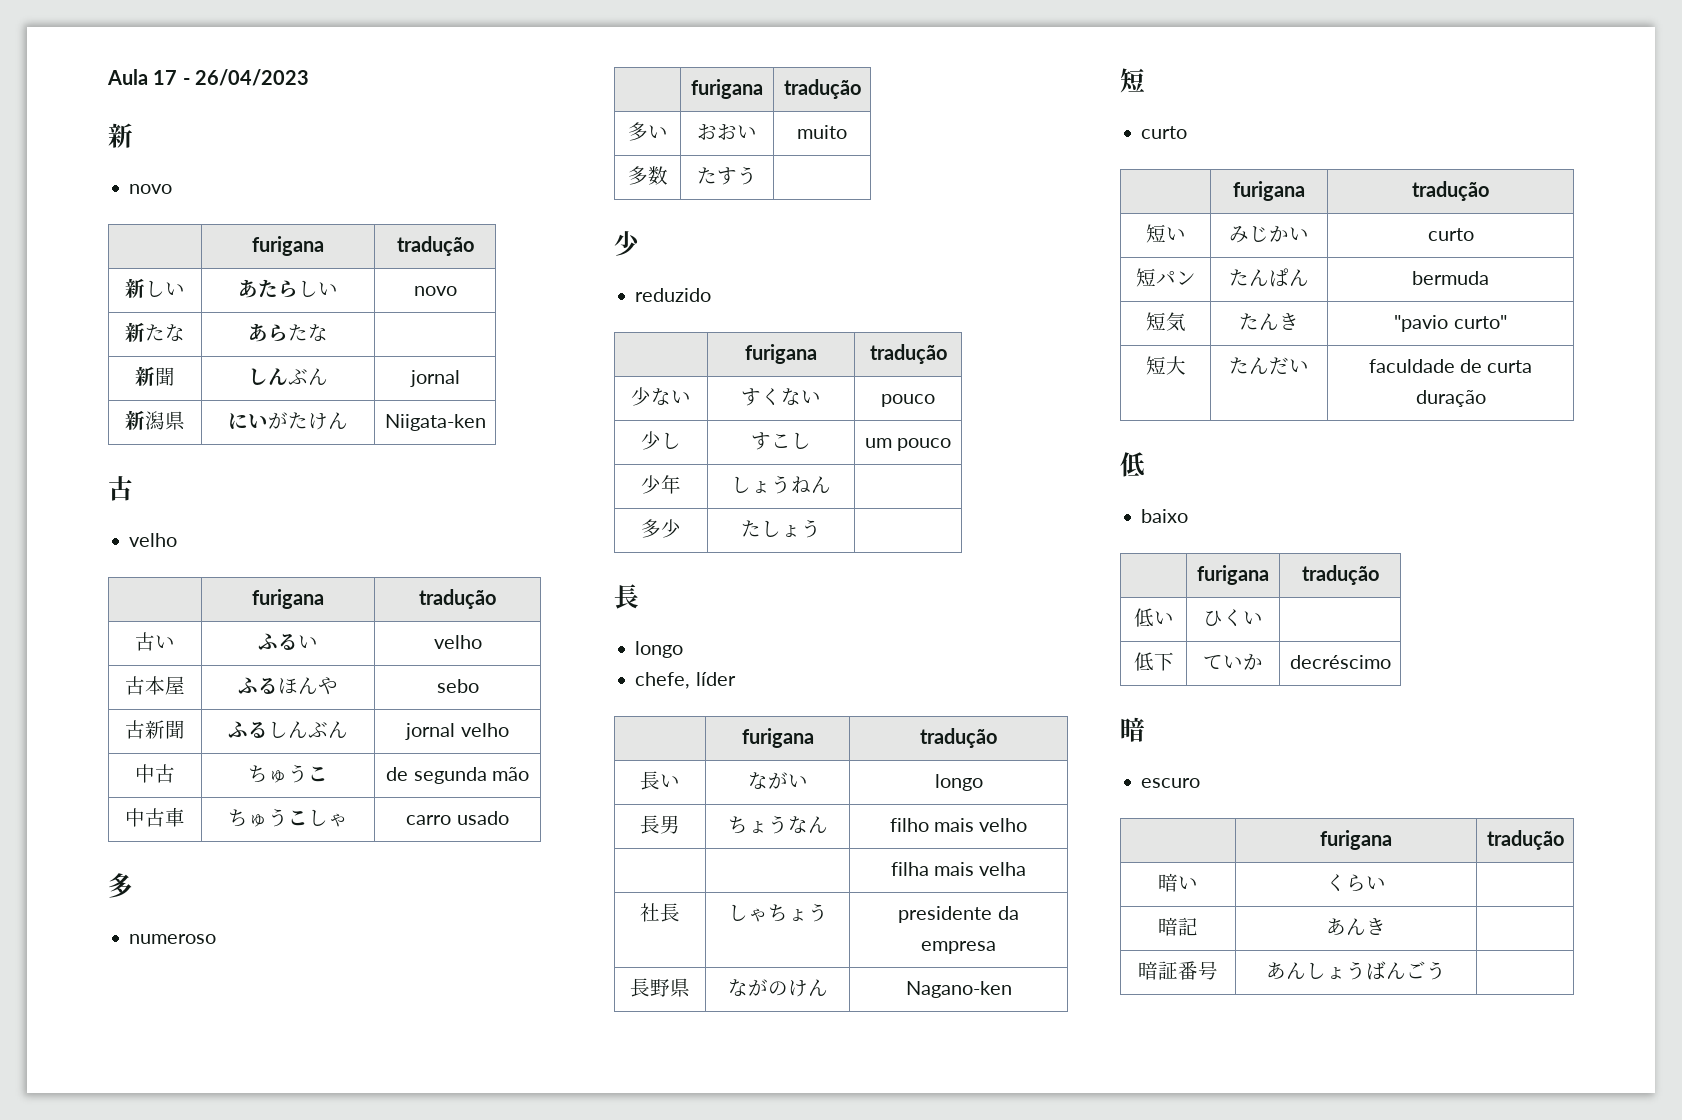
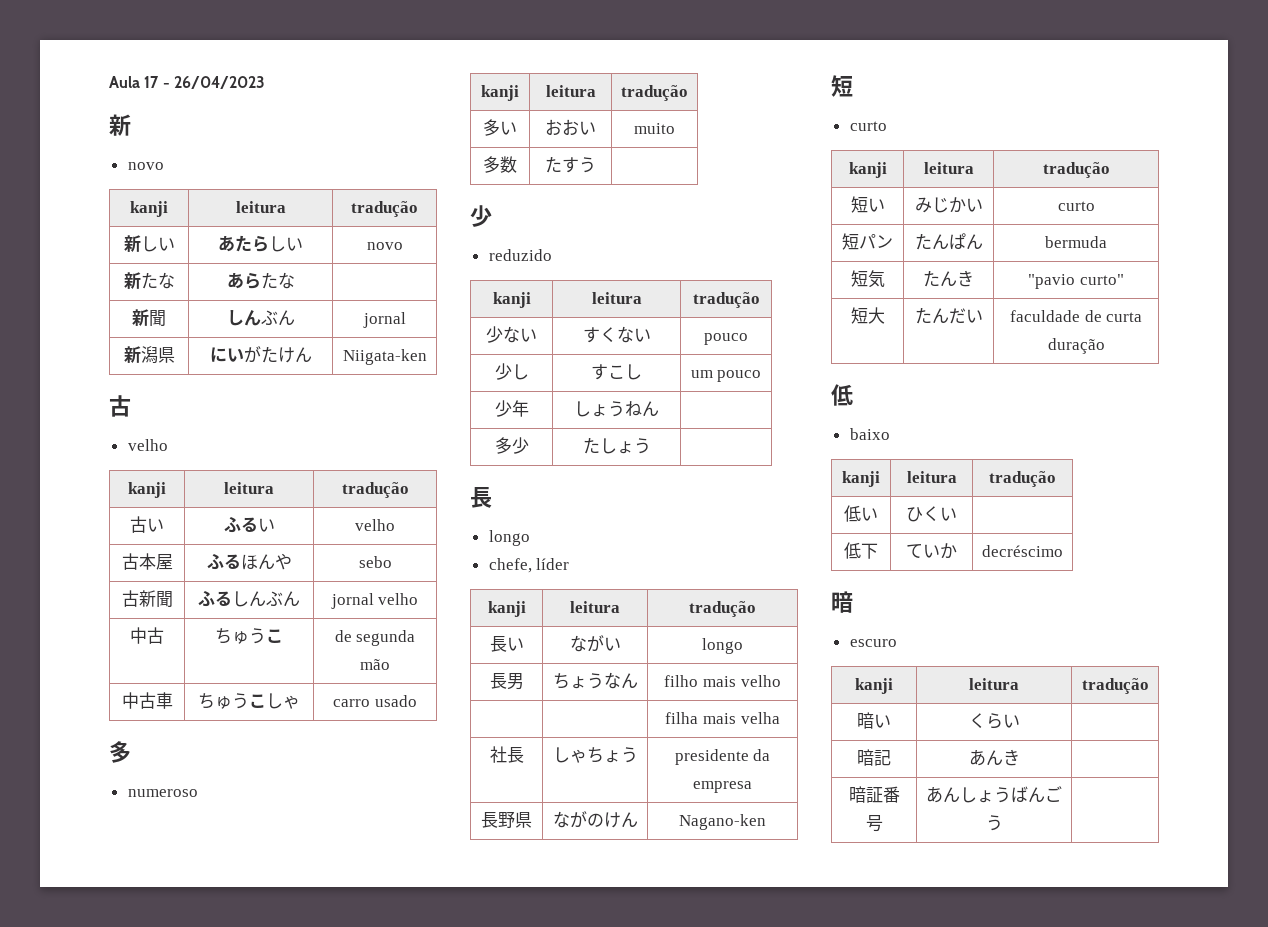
[252,236,324,256] | furigana -> [130,201,168,217] [235,201,286,213] kanji | leitura
[252,589,324,609] | furigana -> [128,482,166,498] [224,482,274,494] kanji | leitura
[691,79,763,99] | furigana -> [481,85,519,101] [545,85,596,97] kanji | leitura
[745,344,817,364] | furigana -> [492,292,531,308] [591,292,642,304] kanji | leitura
[741,728,814,748] | furigana -> [487,601,526,617] [570,601,620,613] kanji | leitura
[1233,181,1305,201] | furigana -> [848,162,887,178] [923,162,974,174] kanji | leitura
[1197,565,1269,585] | furigana -> [842,471,880,487] [906,471,957,483] kanji | leitura
[1320,830,1392,850] | furigana -> [855,678,893,694] [969,678,1019,690] kanji | leitura

